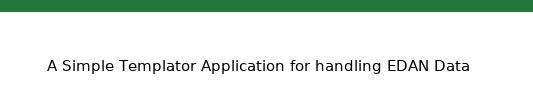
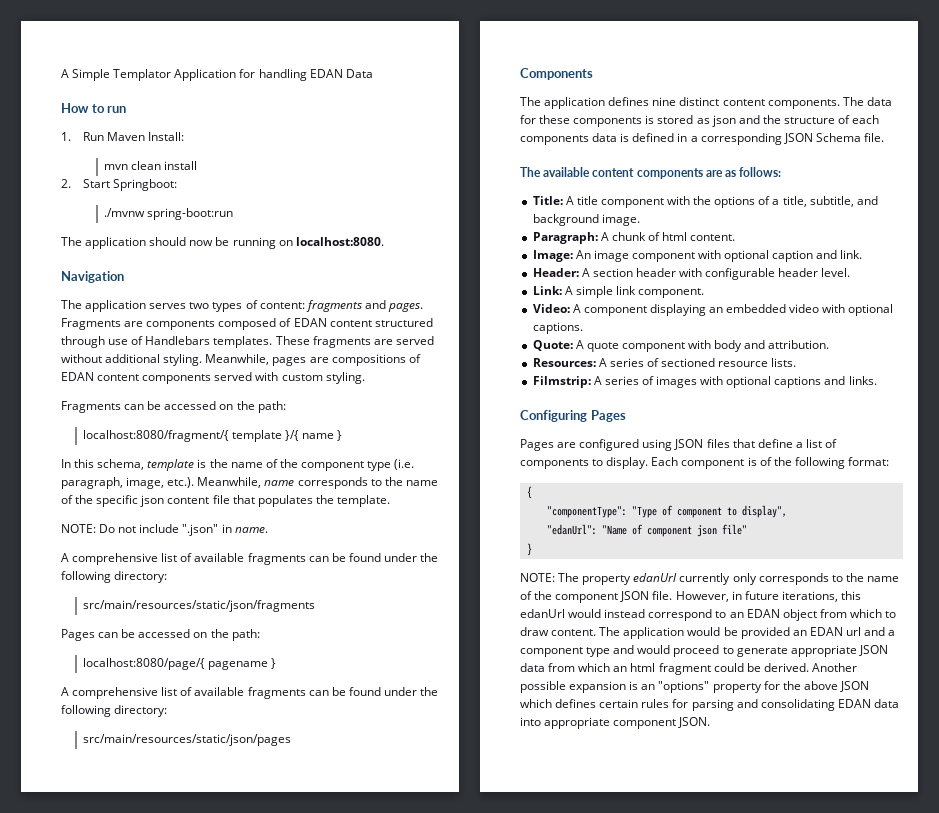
(470, 65) none -> [61,103,127,113] [61,132,184,141] [104,161,198,170] [61,179,177,191] [104,208,234,220] [61,237,384,249] [61,271,124,283] [61,300,423,312] [61,318,433,330] [61,336,434,348] [61,354,421,366] [61,372,365,384] [61,401,286,413] [82,430,343,442] [61,459,415,471] [61,477,438,489] [61,495,390,507] [61,524,268,536] [61,553,439,565] [61,571,168,583] [82,600,315,612] [61,629,260,641] [82,658,276,670] [61,687,439,699] [61,705,168,717] [82,734,291,746] [520,68,593,80] [520,97,892,109] [520,115,880,127] [520,133,884,145] [520,167,782,179] [532,196,878,208] [532,214,640,226] [532,232,736,244] [532,250,863,262] [532,268,851,280] [532,286,705,298] [532,304,894,316] [532,322,583,334] [532,340,830,352] [532,358,797,367] [532,376,877,388] [520,410,626,422] [520,439,838,451] [520,457,889,469] [526,486,532,499] [546,505,787,518] [546,524,747,537] [526,543,532,556] [520,573,899,585] [520,591,861,603] [520,609,897,621] [520,627,896,639] [520,645,888,657] [520,663,857,675] [520,681,869,693] [520,699,899,711] [520,717,711,729] // How to run // 1. Run Maven Install: // mvn clean install // 2. Start Springboot: // ./mvnw spring-boot:run // The application should now be running on localhost:8080. // Navigation // The application serves two types of content: fragments and pages. Fragments are components composed of EDAN content structured through use of Handlebars templates. These fragments are served without additional styling. Meanwhile, pages are compositions of EDAN content components served with custom styling. // Fragments can be accessed on the path: // localhost:8080/fragment/{ template }/{ name } // In this schema, template is the name of the component type (i.e. paragraph, image, etc.). Meanwhile, name corresponds to the name of the specific json content file that populates the template. // NOTE: Do not include ".json" in name. // A comprehensive list of available fragments can be found under the following directory: // src/main/resources/static/json/fragments // Pages can be accessed on the path: // localhost:8080/page/{ pagename } // A comprehensive list of available fragments can be found under the following directory: // src/main/resources/static/json/pages // Components // The application defines nine distinct content components. The data for these components is stored as json and the structure of each components data is defined in a corresponding JSON Schema file. // The available content components are as follows: // Title: A title component with the options of a title, subtitle, and background image. // Paragraph: A chunk of html content. // Image: An image component with optional caption and link. // Header: A section header with configurable header level. // Link: A simple link component. // Video: A component displaying an embedded video with optional captions. // Quote: A quote component with body and attribution. // Resources: A series of sectioned resource lists. // Filmstrip: A series of images with optional captions and links. // Configuring Pages // Pages are configured using JSON files that define a list of components to display. Each component is of the following format: // { // "componentType": "Type of component to display", // "edanUrl": "Name of component json file" // } // NOTE: The property edanUrl currently only corresponds to the name of the component JSON file. However, in future iterations, this edanUrl would instead correspond to an EDAN object from which to draw content. The application would be provided an EDAN url and a component type and would proceed to generate appropriate JSON data from which an html fragment could be derived. Another possible expansion is an "options" property for the above JSON which defines certain rules for parsing and consolidating EDAN data into appropriate component JSON.

